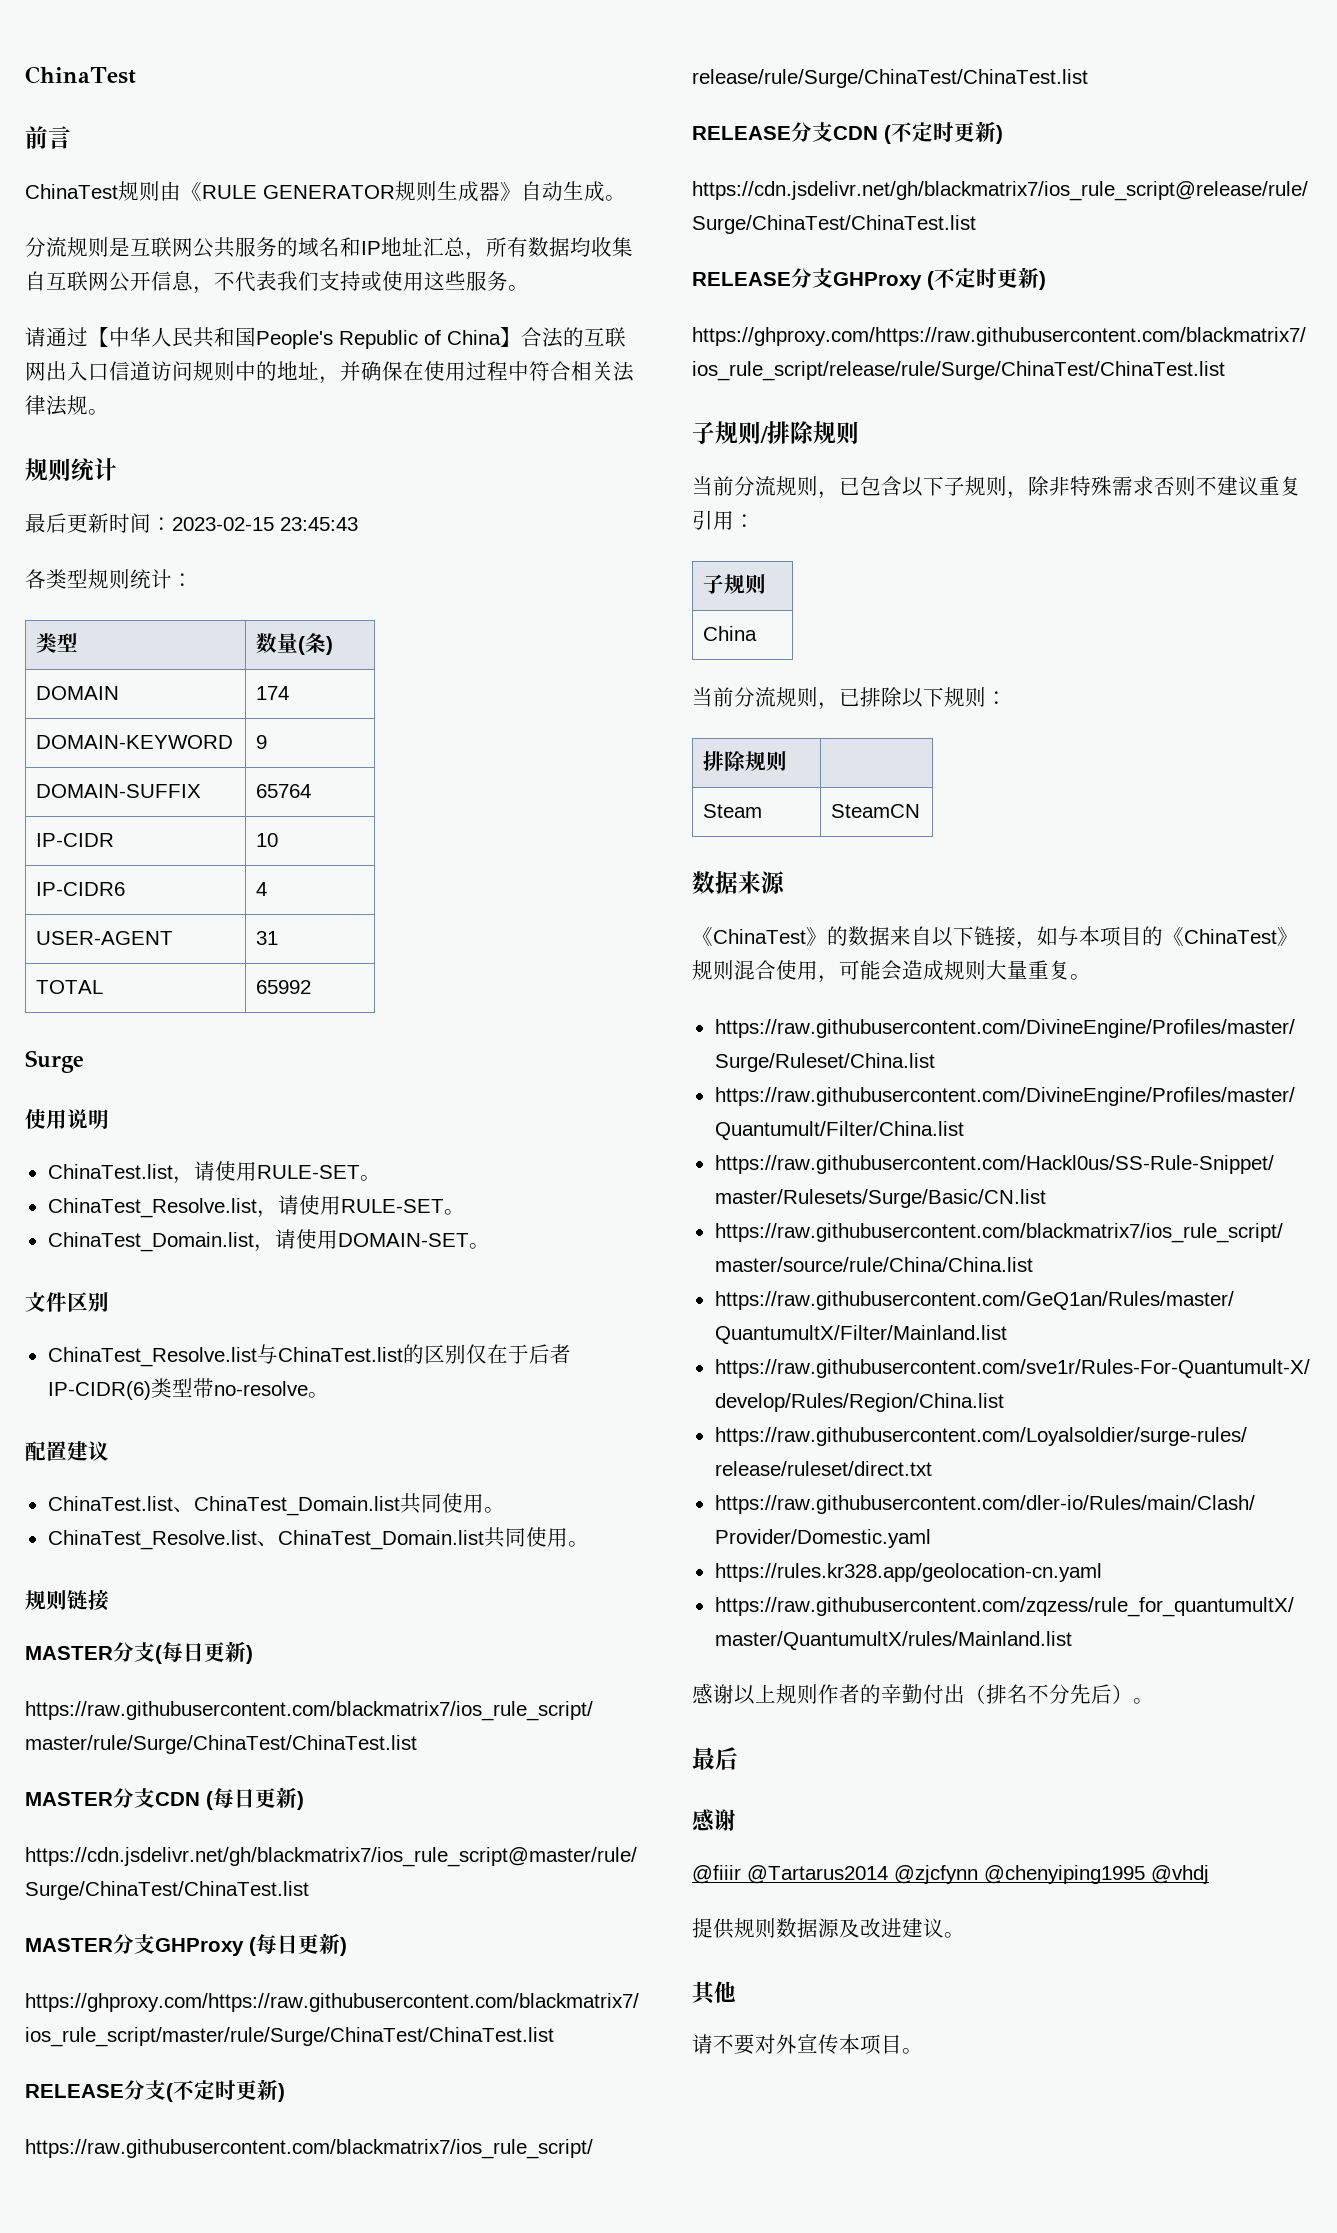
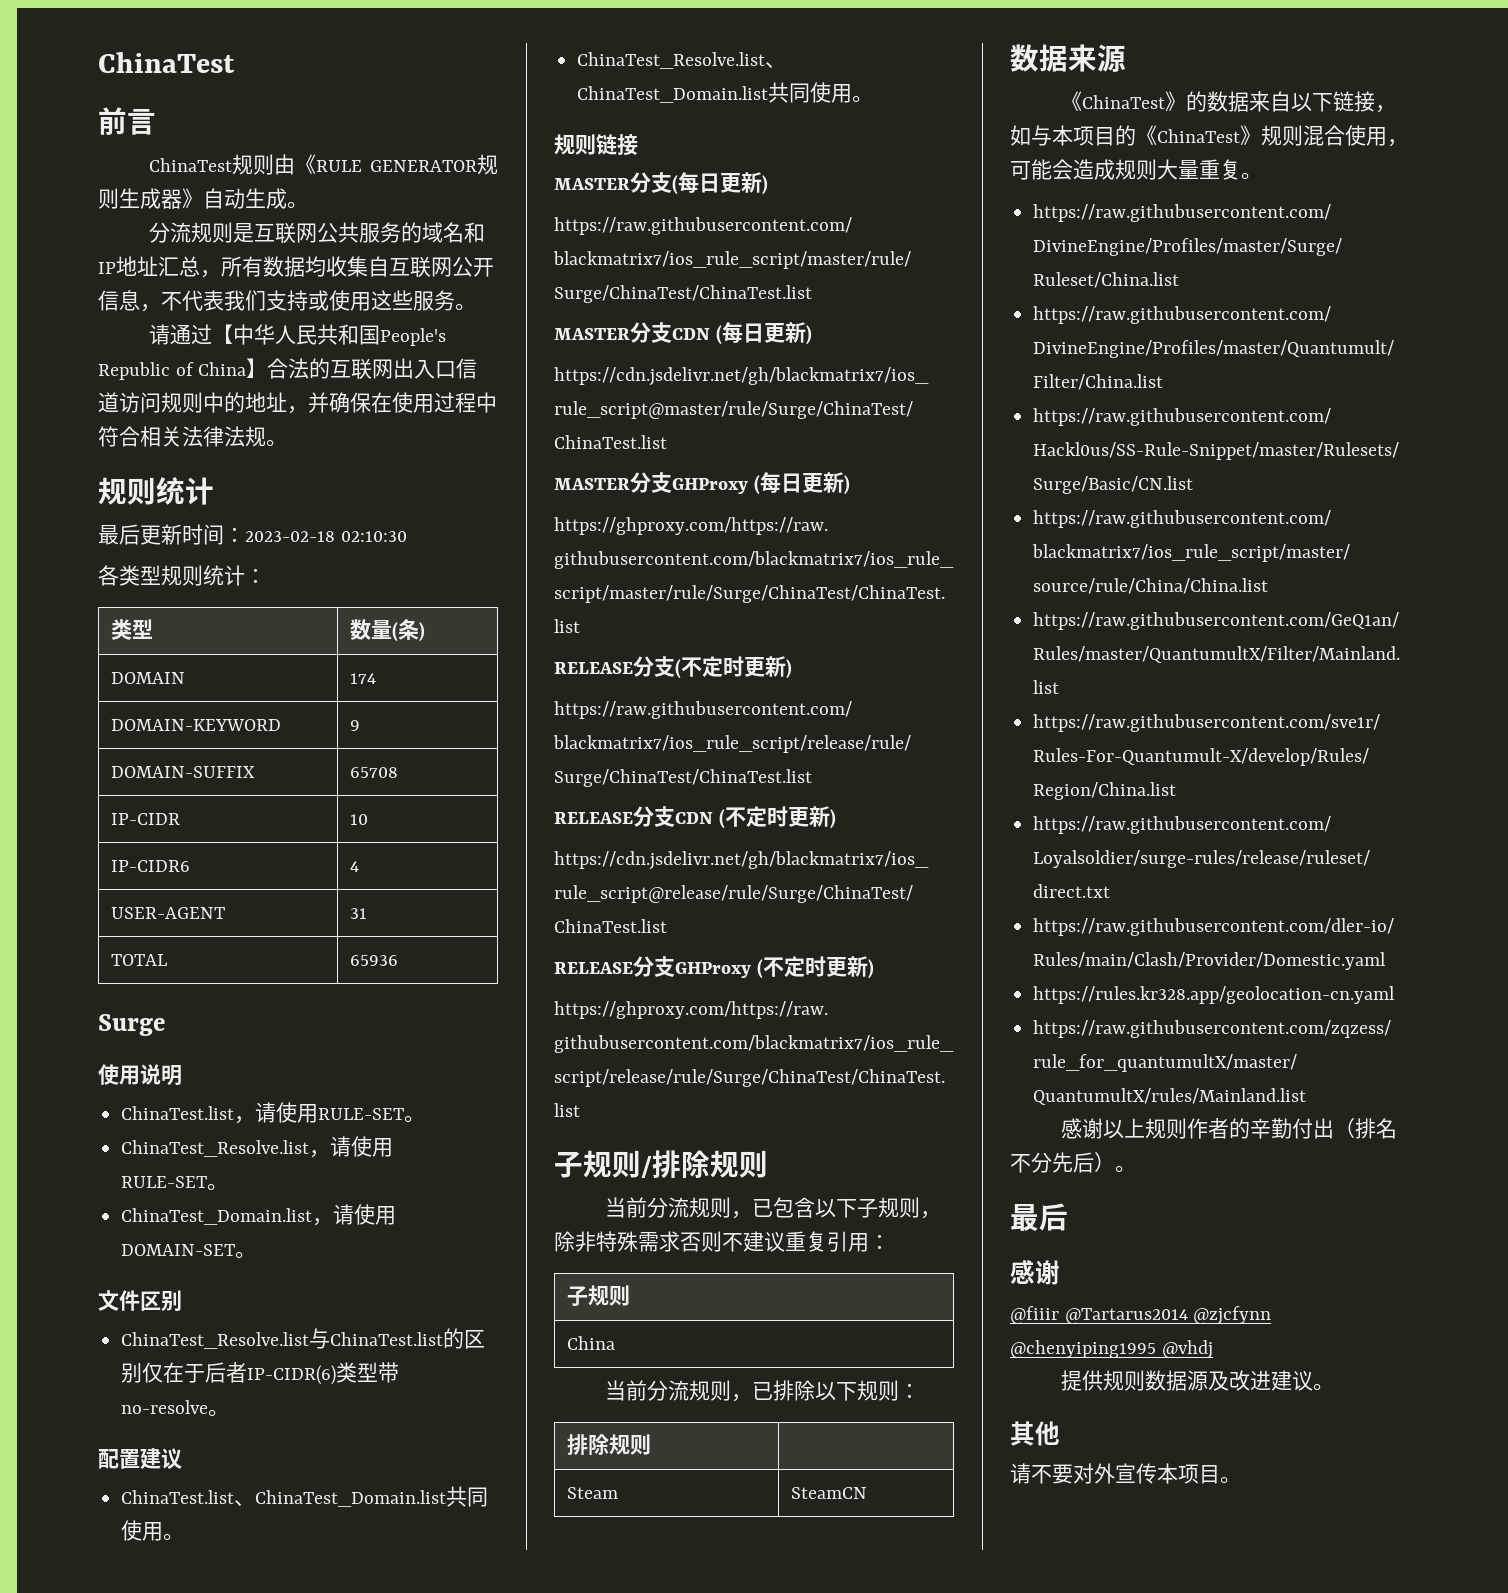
[172,517,358,531] 2023-02-15 23:45:43 -> [245,531,407,542] 2023-02-18 02:10:30
[256,784,312,798] 65764 -> [349,767,398,778] 65708
[256,980,312,994] 65992 -> [349,955,398,966] 65936

